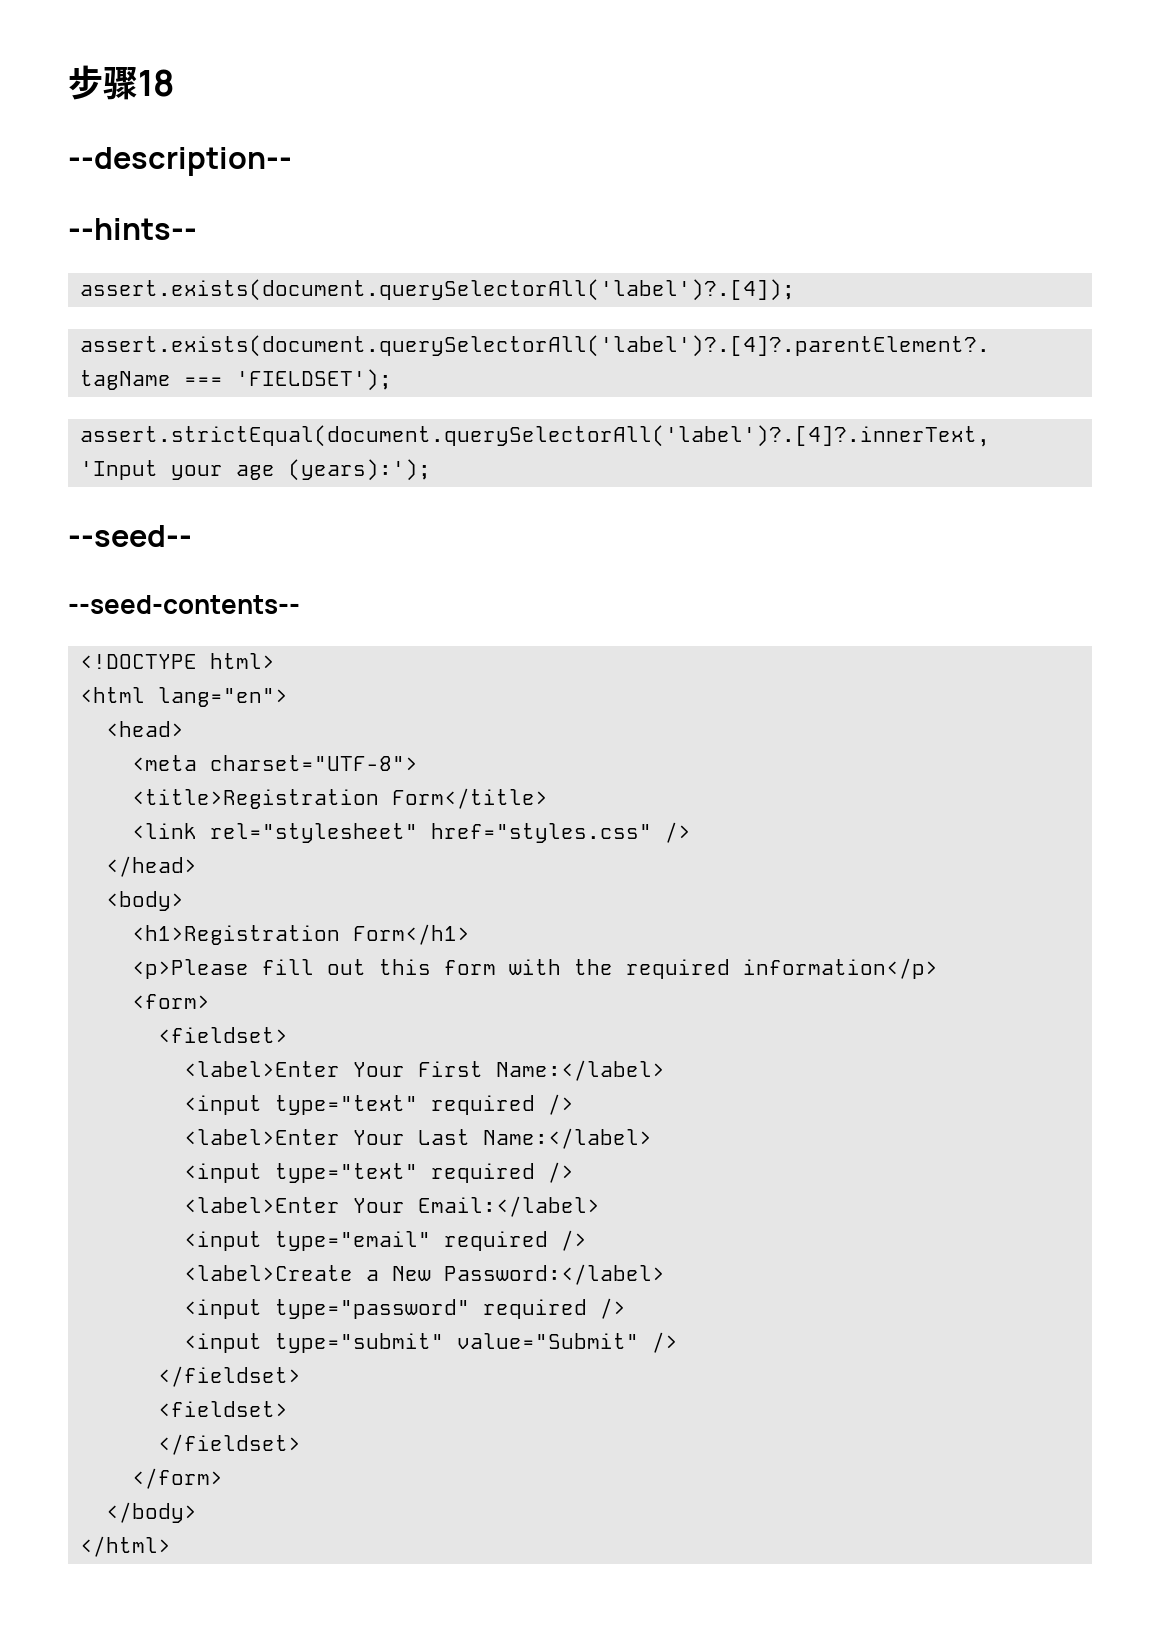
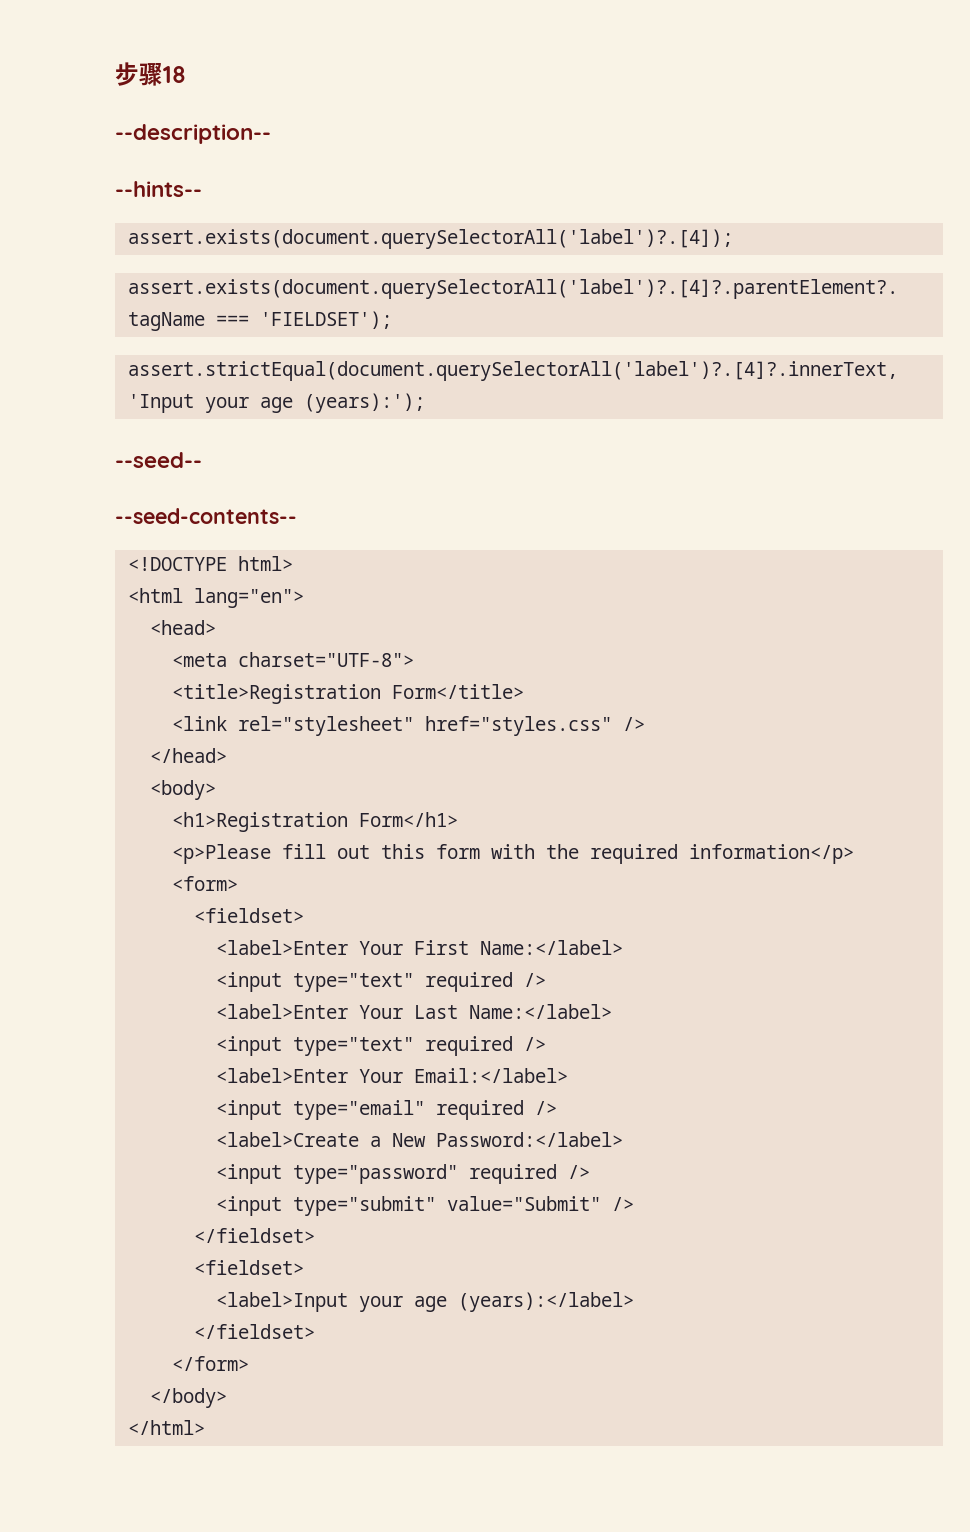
(288, 1409) none -> [215,1292,634,1312] // <label>Input your age (years):</label>

